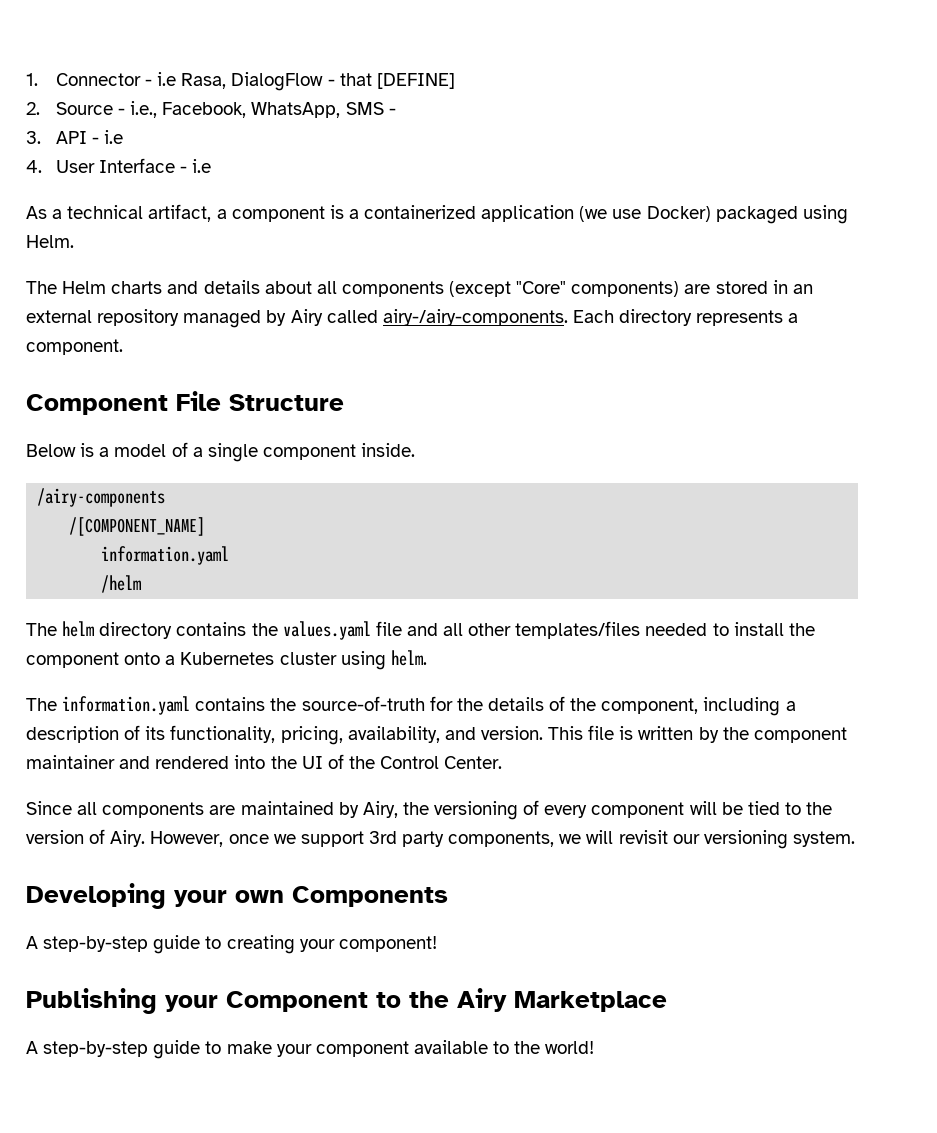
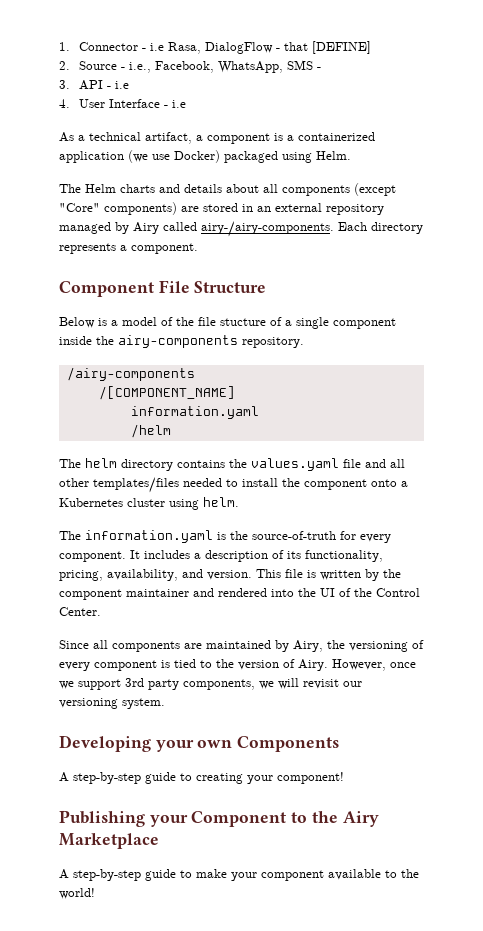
[192,443,416,462] a single component inside. -> [176,317,396,329] [59,335,304,348] the file stucture of a single component inside the airy-components repository.
[195,697,266,711] contains -> [217,532,226,540] is
[456,696,781,716] the details of the component, including -> [360,534,391,543] [59,550,190,562] every component. It includes
[689,801,743,815] will be -> [161,660,170,668] is

